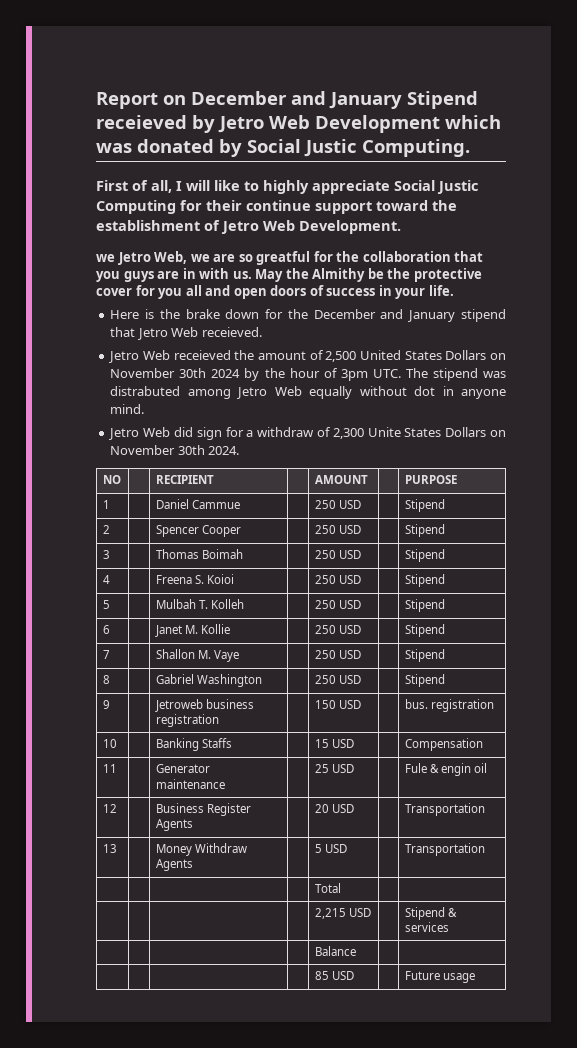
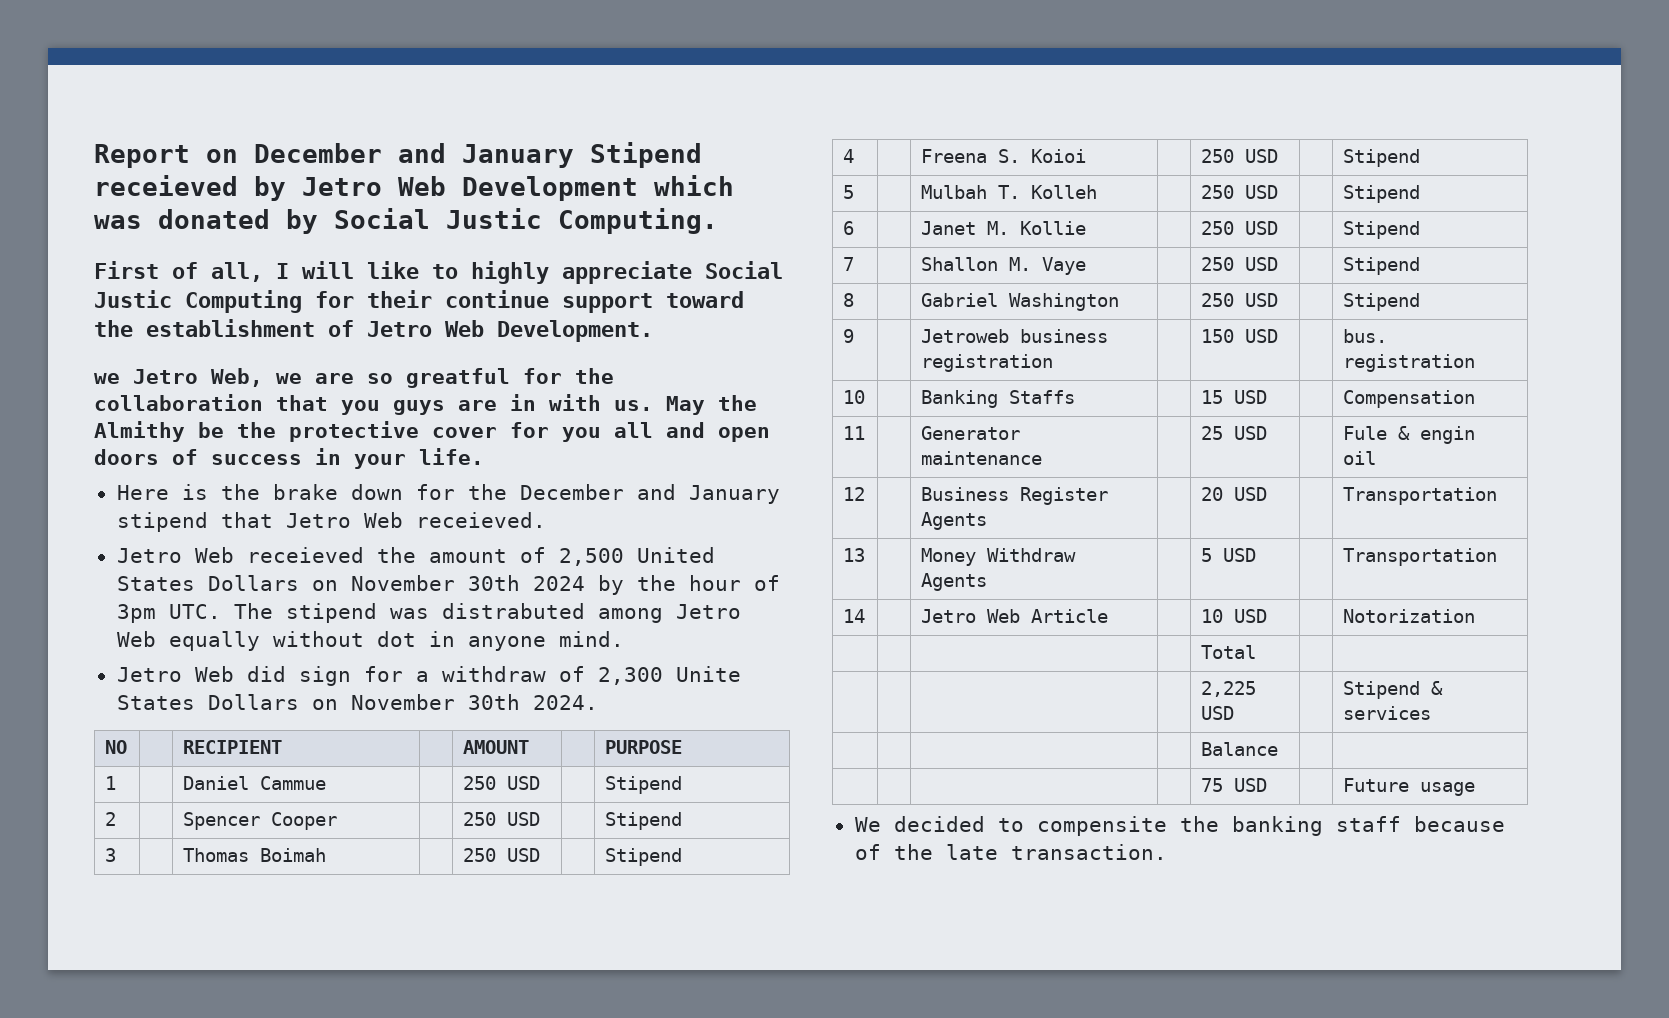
(485, 849) none -> [843,609,866,623] [921,609,1109,623] [1201,609,1268,623] [1343,609,1476,623] // 14 | | Jetro Web Article | | 10 USD | | Notorization
[314,908,346,919] 2,215 -> [1201,681,1257,697] 2,225
[314,971,329,980] 85 -> [1201,778,1224,792] 75
(476, 978) none -> [854,816,1505,836] [854,844,1167,860] // We decided to compensite the banking staff because of the late transaction.

